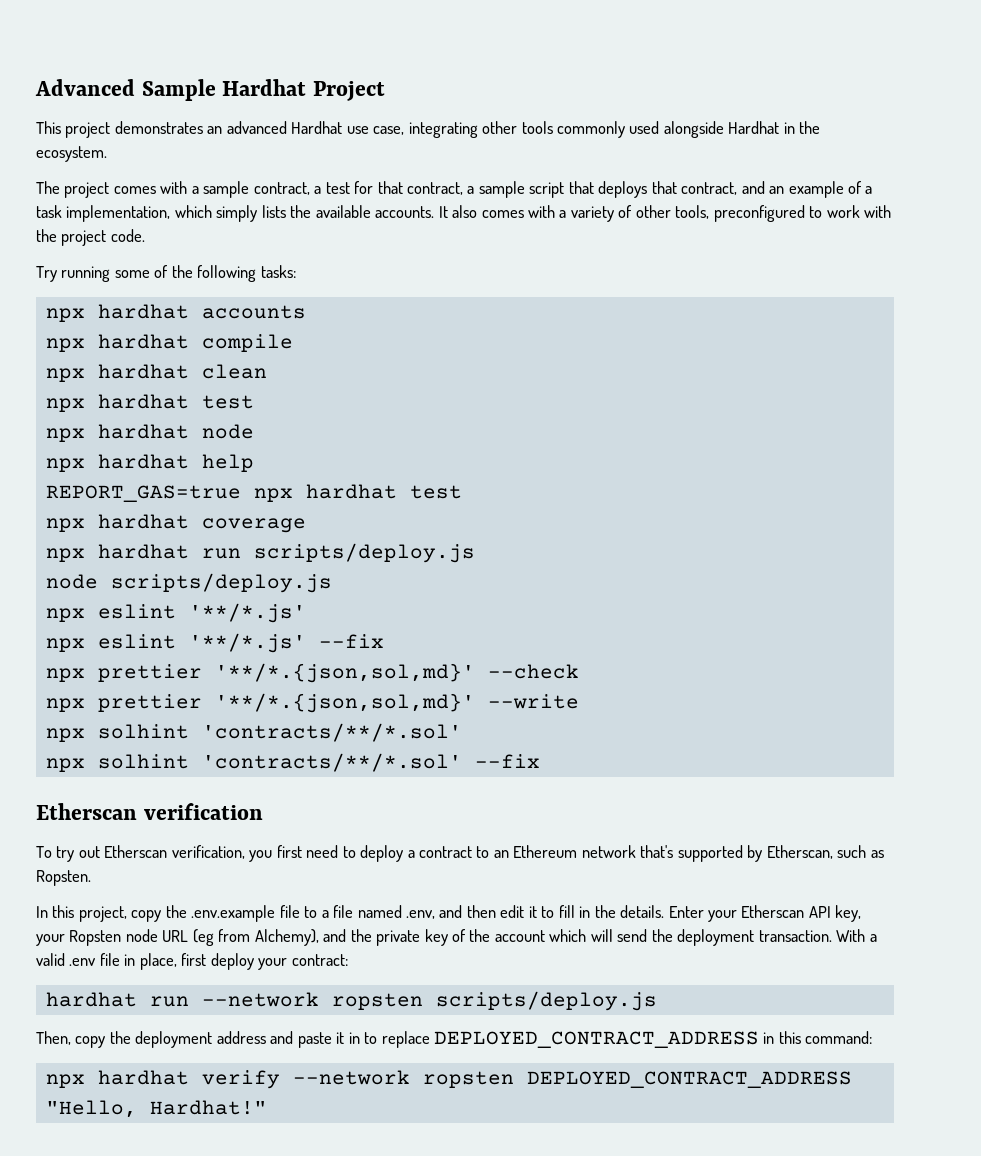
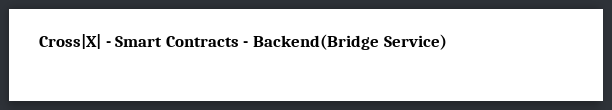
[35,79,385,101] [36,121,821,138] [36,146,107,162] [36,181,873,198] [36,205,892,222] [36,229,145,246] [36,265,296,282] [45,304,306,322] [45,334,293,352] [45,364,267,382] [45,394,254,412] [45,424,254,442] [45,454,254,472] [45,484,462,502] [45,514,306,533] [45,543,475,563] [45,573,332,593] [45,603,306,623] [45,633,384,653] [45,663,579,683] [45,693,579,713] [45,723,462,742] [45,753,540,772] [36,803,263,820] [36,845,884,862] [36,870,91,886] [36,905,862,922] [36,929,877,946] [36,953,348,970] [45,991,657,1011] [36,1031,873,1048] [45,1070,852,1089] [45,1100,267,1118] Advanced Sample Hardhat Project // This project demonstrates an advanced Hardhat use case, integrating other tools commonly used alongside Hardhat in the ecosystem. // The project comes with a sample contract, a test for that contract, a sample script that deploys that contract, and an example of a task implementation, which simply lists the available accounts. It also comes with a variety of other tools, preconfigured to work with the project code. // Try running some of the following tasks: // npx hardhat accounts // npx hardhat compile // npx hardhat clean // npx hardhat test // npx hardhat node // npx hardhat help // REPORT_GAS=true npx hardhat test // npx hardhat coverage // npx hardhat run scripts/deploy.js // node scripts/deploy.js // npx eslint '**/*.js' // npx eslint '**/*.js' --fix // npx prettier '**/*.{json,sol,md}' --check // npx prettier '**/*.{json,sol,md}' --write // npx solhint 'contracts/**/*.sol' // npx solhint 'contracts/**/*.sol' --fix // Etherscan verification // To try out Etherscan verification, you first need to deploy a contract to an Ethereum network that's supported by Etherscan, such as Ropsten. // In this project, copy the .env.example file to a file named .env, and then edit it to fill in the details. Enter your Etherscan API key, your Ropsten node URL (eg from Alchemy), and the private key of the account which will send the deployment transaction. With a valid .env file in place, first deploy your contract: // hardhat run --network ropsten scripts/deploy.js // Then, copy the deployment address and paste it in to replace DEPLOYED_CONTRACT_ADDRESS in this command: // npx hardhat verify --network ropsten DEPLOYED_CONTRACT_ADDRESS "Hello, Hardhat!" -> [39,34,447,50] Cross|X| - Smart Contracts - Backend(Bridge Service)

